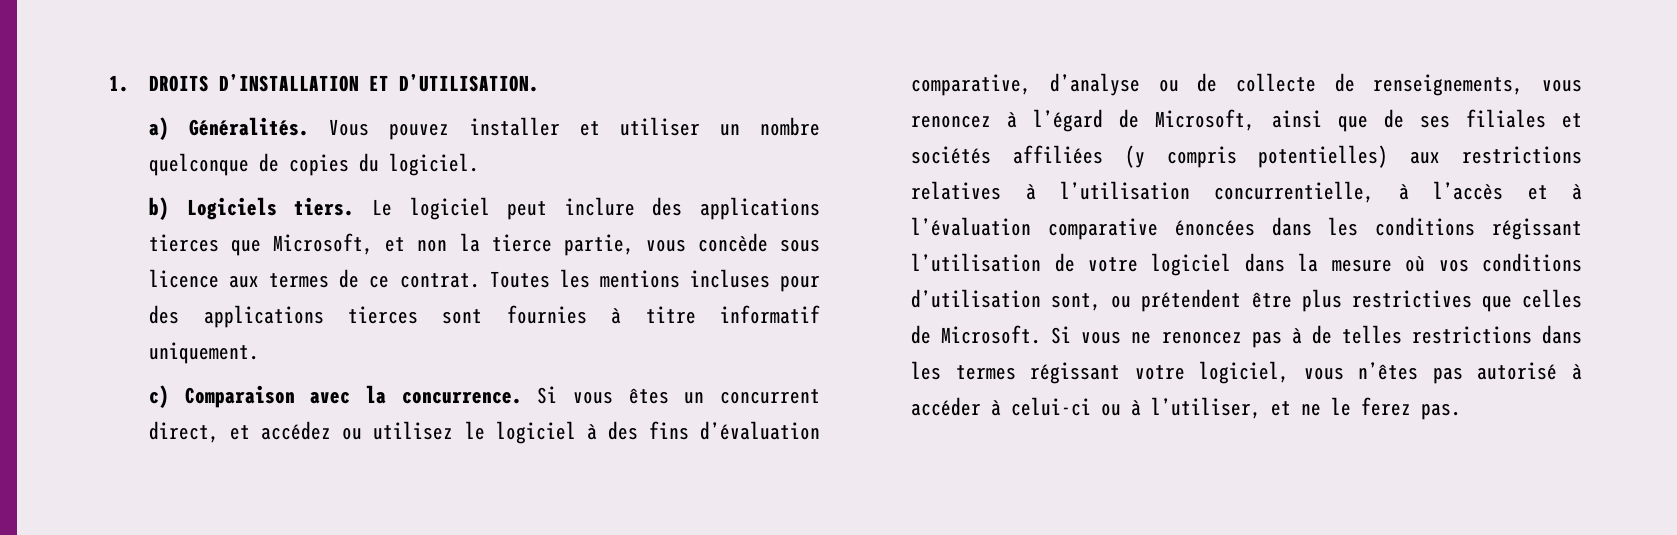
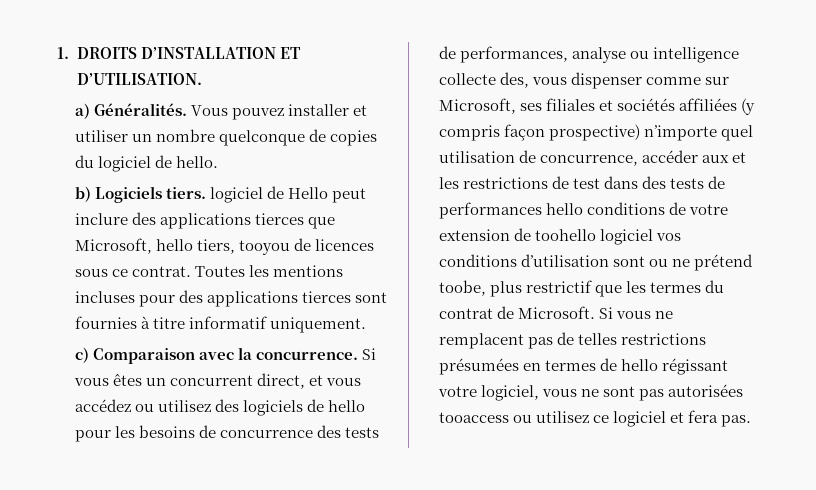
[389,153,480,176] logiciel. -> [98,155,219,172] logiciel de hello.
[371,197,490,220] Le logiciel -> [210,186,329,203] logiciel de Hello
[385,233,821,256] [149,269,360,288] et non la tierce partie, vous concède sous licence aux termes de -> [156,238,375,255] [75,269,109,277] hello tiers, tooyou de licences sous
(251, 432) none -> [326,378,362,386] vous
[464,421,821,444] [911,73,1583,96] [911,109,1404,132] le logiciel à des fins d’évaluation comparative, d’analyse ou de collecte de renseignements, vous renoncez à l’égard de Microsoft, ainsi que de -> [215,399,366,416] [75,425,380,442] [439,46,740,63] [439,72,730,89] [439,98,517,114] des logiciels de hello pour les besoins de concurrence des tests de performances, analyse ou intelligence collecte des, vous dispenser comme sur Microsoft,
[1258,145,1582,168] [911,181,1582,203] [911,217,1582,240] [911,253,1582,276] [911,289,1582,312] potentielles) aux restrictions relatives à l’utilisation concurrentielle, à l’accès et à l’évaluation comparative énoncées dans les conditions régissant l’utilisation de votre logiciel dans la mesure où vos conditions d’utilisation sont, ou prétendent être plus restrictives que celles -> [504,124,754,141] [439,150,747,166] [439,176,726,189] [439,202,729,219] [439,228,682,245] [439,254,754,271] [439,280,725,297] [439,308,494,319] façon prospective) n’importe quel utilisation de concurrence, accéder aux et les restrictions de test dans des tests de performances hello conditions de votre extension de toohello logiciel vos conditions d’utilisation sont ou ne prétend toobe, plus restrictif que les termes du contrat
[1161,325,1582,348] [911,361,1582,384] [911,397,1412,419] renoncez pas à de telles restrictions dans les termes régissant votre logiciel, vous n’êtes pas autorisé à accéder à celui-ci ou à l’utiliser, et ne le ferez -> [439,332,707,349] [439,358,729,375] [438,384,744,401] [439,410,719,427] remplacent pas de telles restrictions présumées en termes de hello régissant votre logiciel, vous ne sont pas autorisées tooaccess ou utilisez ce logiciel et fera

